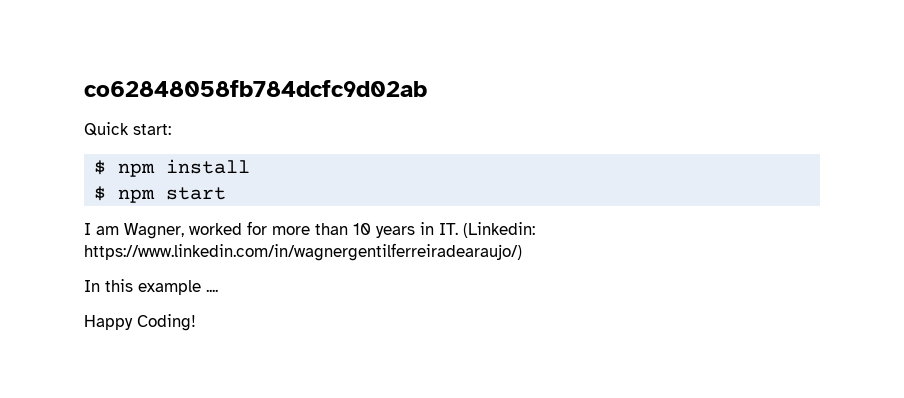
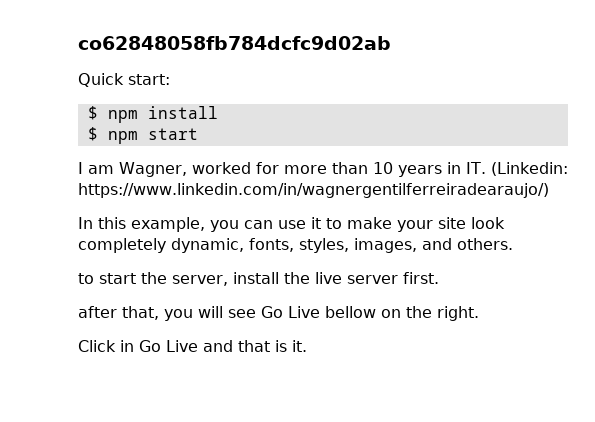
[138,280,218,295] [84,314,196,331] example .... // Happy Coding! -> [131,217,505,232] [78,238,513,253] [78,272,439,286] [78,306,479,321] [78,340,307,352] example, you can use it to make your site look completely dynamic, fonts, styles, images, and others. // to start the server, install the live server first. // after that, you will see Go Live bellow on the right. // Click in Go Live and that is it.

